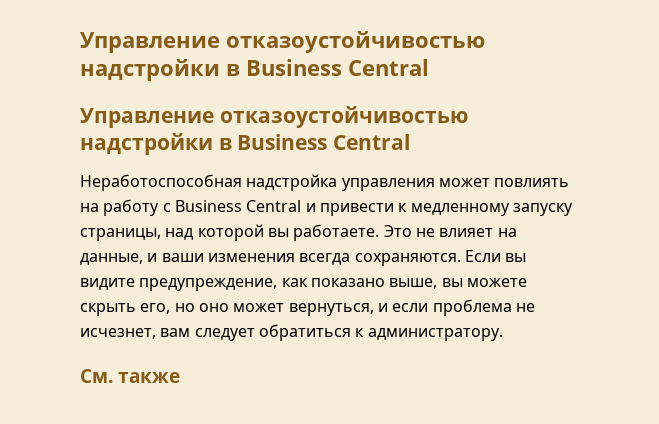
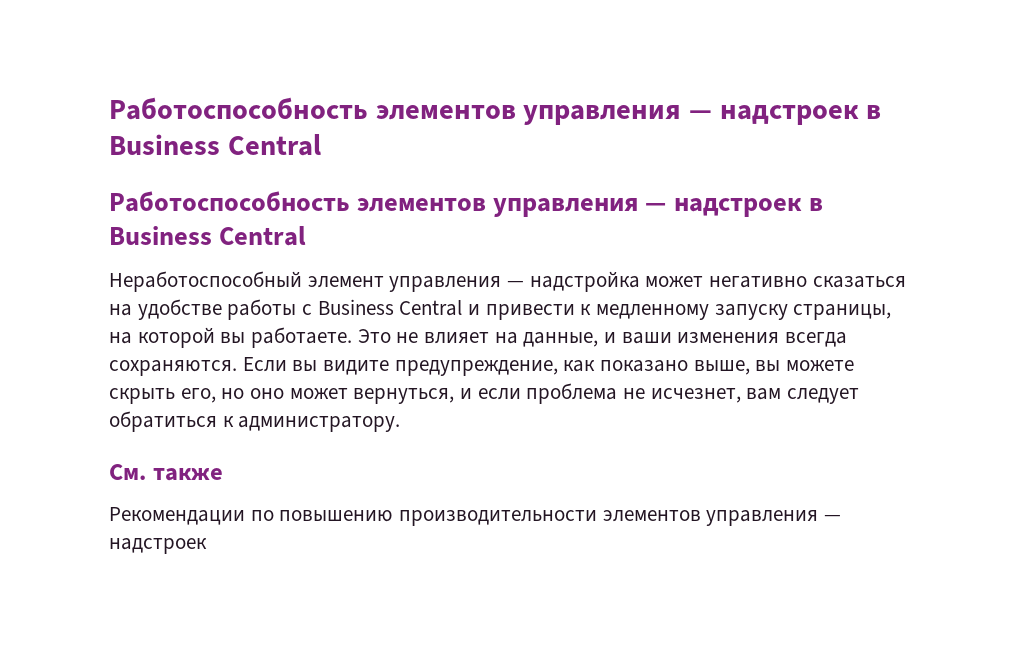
[80,31,485,53] [80,59,429,81] [80,106,468,128] [80,133,410,155] [80,174,570,191] [80,199,160,216] Управление отказоустойчивостью надстройки в Business Central // Управление отказоустойчивостью надстройки в Business Central // Неработоспособная надстройка управления может повлиять на работу -> [109,97,882,125] [109,134,321,156] [109,191,823,217] [109,226,307,246] [109,271,906,292] [109,299,297,320] Работоспособность элементов управления — надстроек в Business Central // Работоспособность элементов управления — надстроек в Business Central // Неработоспособный элемент управления — надстройка может негативно сказаться на удобстве работы
[165,228,194,240] над -> [109,332,132,344] на
(181, 377) none -> [109,507,842,526] [109,538,207,554] // Рекомендации по повышению производительности элементов управления — надстроек

